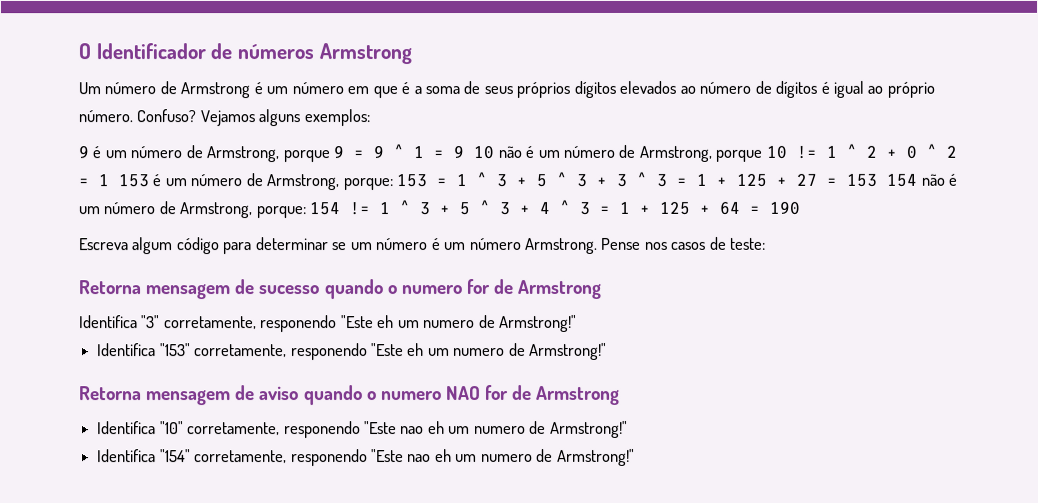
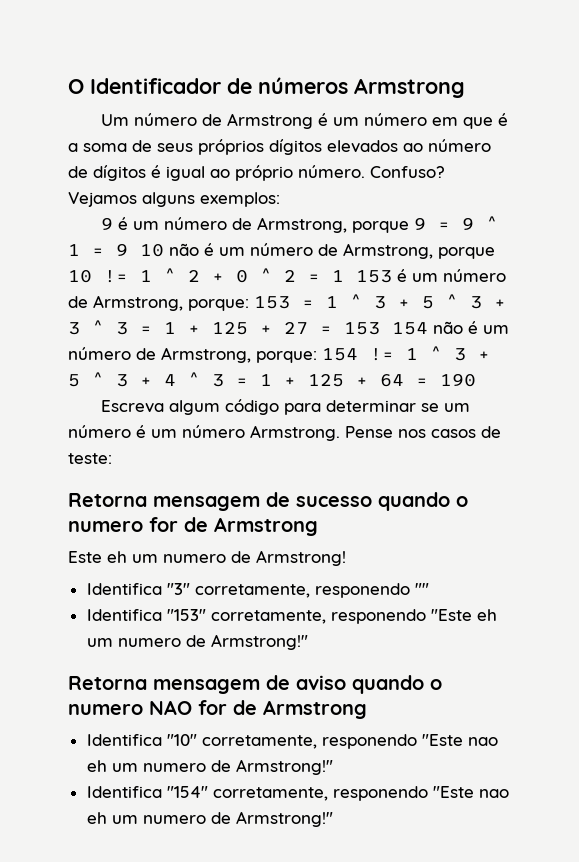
[79,314,578,333] Identifica "3" corretamente, responendo "Este eh um numero de Armstrong!" -> [68,550,346,566] [86,583,429,598] Este eh um numero de Armstrong! // Identifica "3" corretamente, responendo ""

